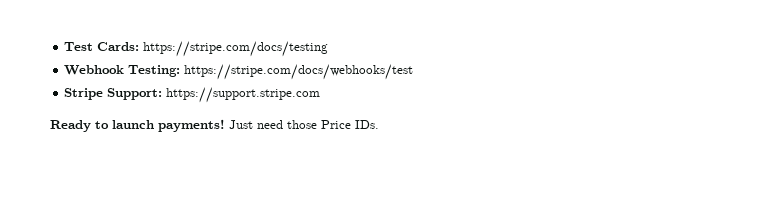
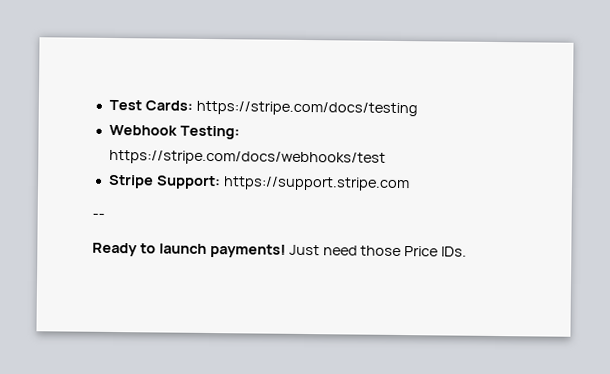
(321, 95) none -> [92,213,105,219] // --

